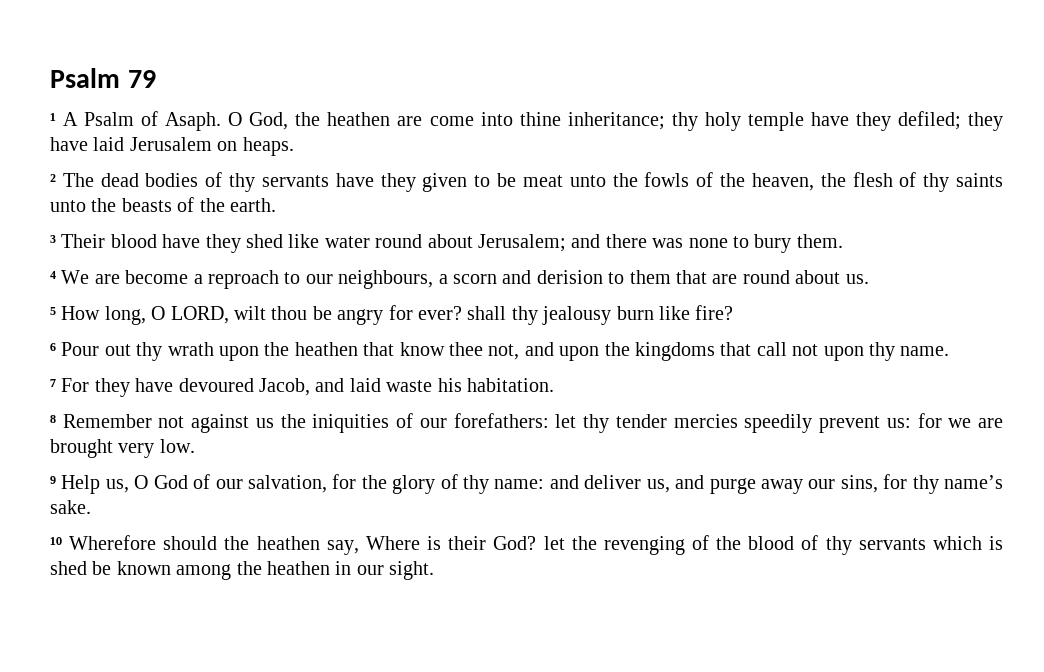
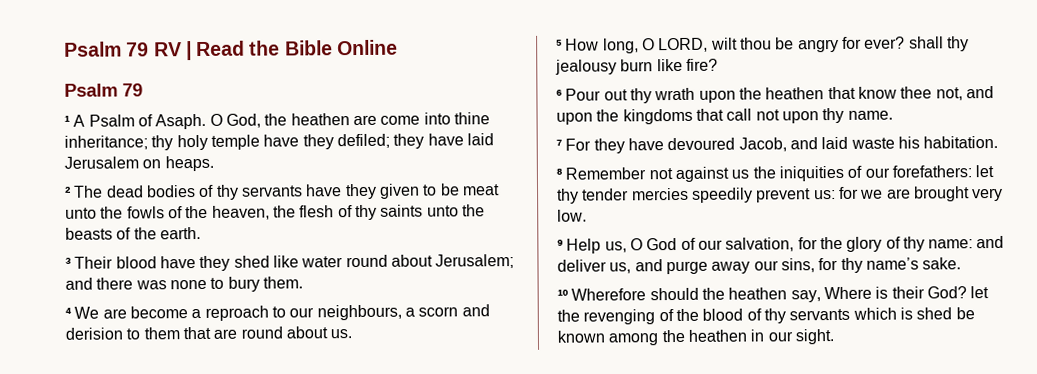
[50,68,156,88] Psalm 79 -> [64,39,398,61] [64,83,143,97] Psalm 79 RV | Read the Bible Online // Psalm 79

